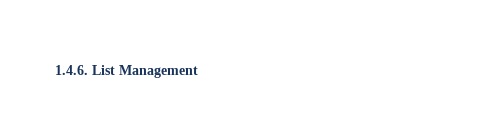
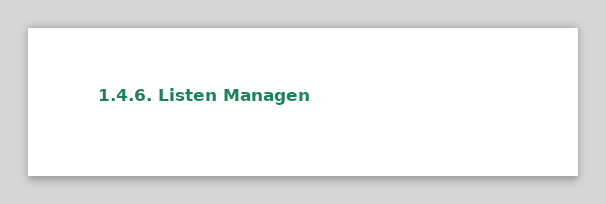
[92,65,198,78] List Management -> [158,88,310,105] Listen Managen

